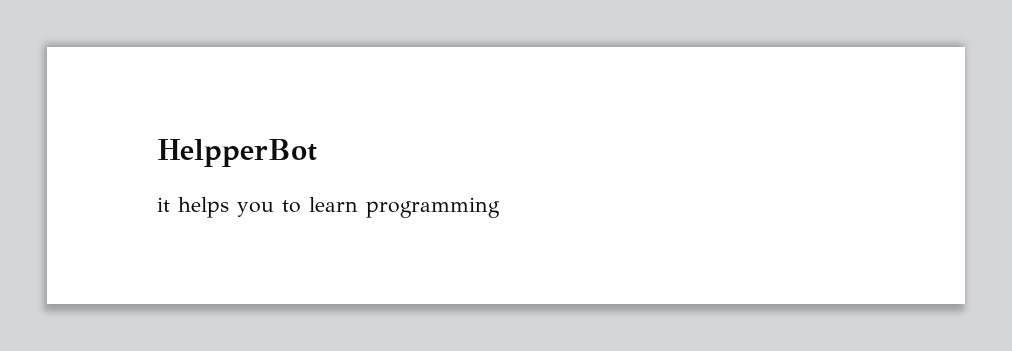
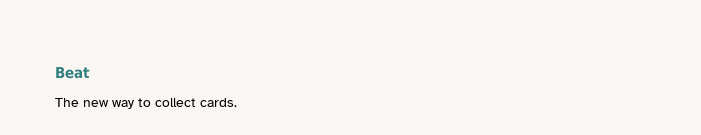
[157,139,317,167] [157,197,500,218] HelpperBot // it helps you to learn programming -> [55,67,90,79] [55,98,237,109] Beat // The new way to collect cards.

